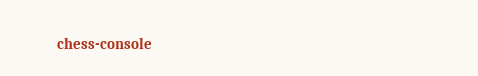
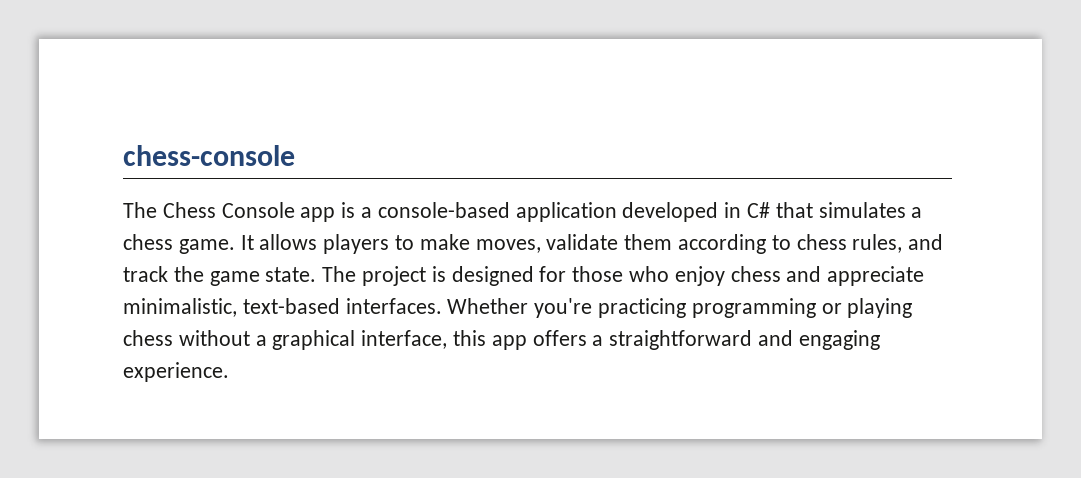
(152, 43) none -> [123,202,923,222] [123,234,944,254] [123,266,925,286] [123,298,913,318] [123,330,880,350] [123,362,229,382] // The Chess Console app is a console-based application developed in C# that simulates a chess game. It allows players to make moves, validate them according to chess rules, and track the game state. The project is designed for those who enjoy chess and appreciate minimalistic, text-based interfaces. Whether you're practicing programming or playing chess without a graphical interface, this app offers a straightforward and engaging experience.

